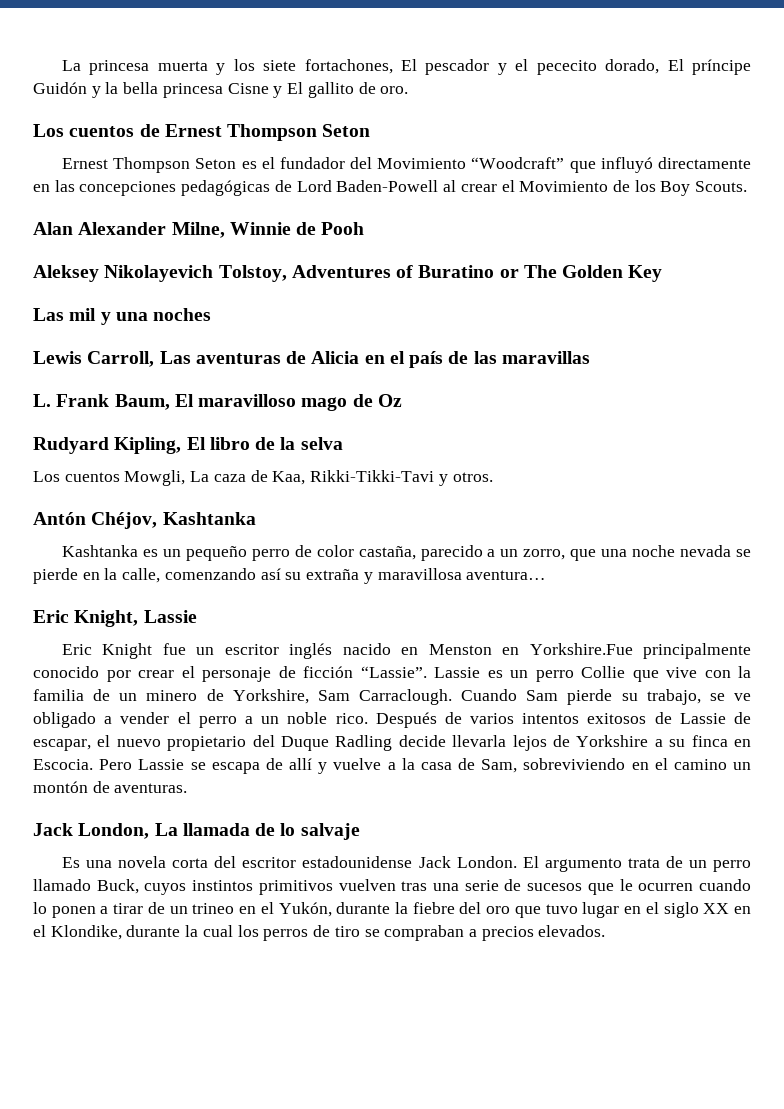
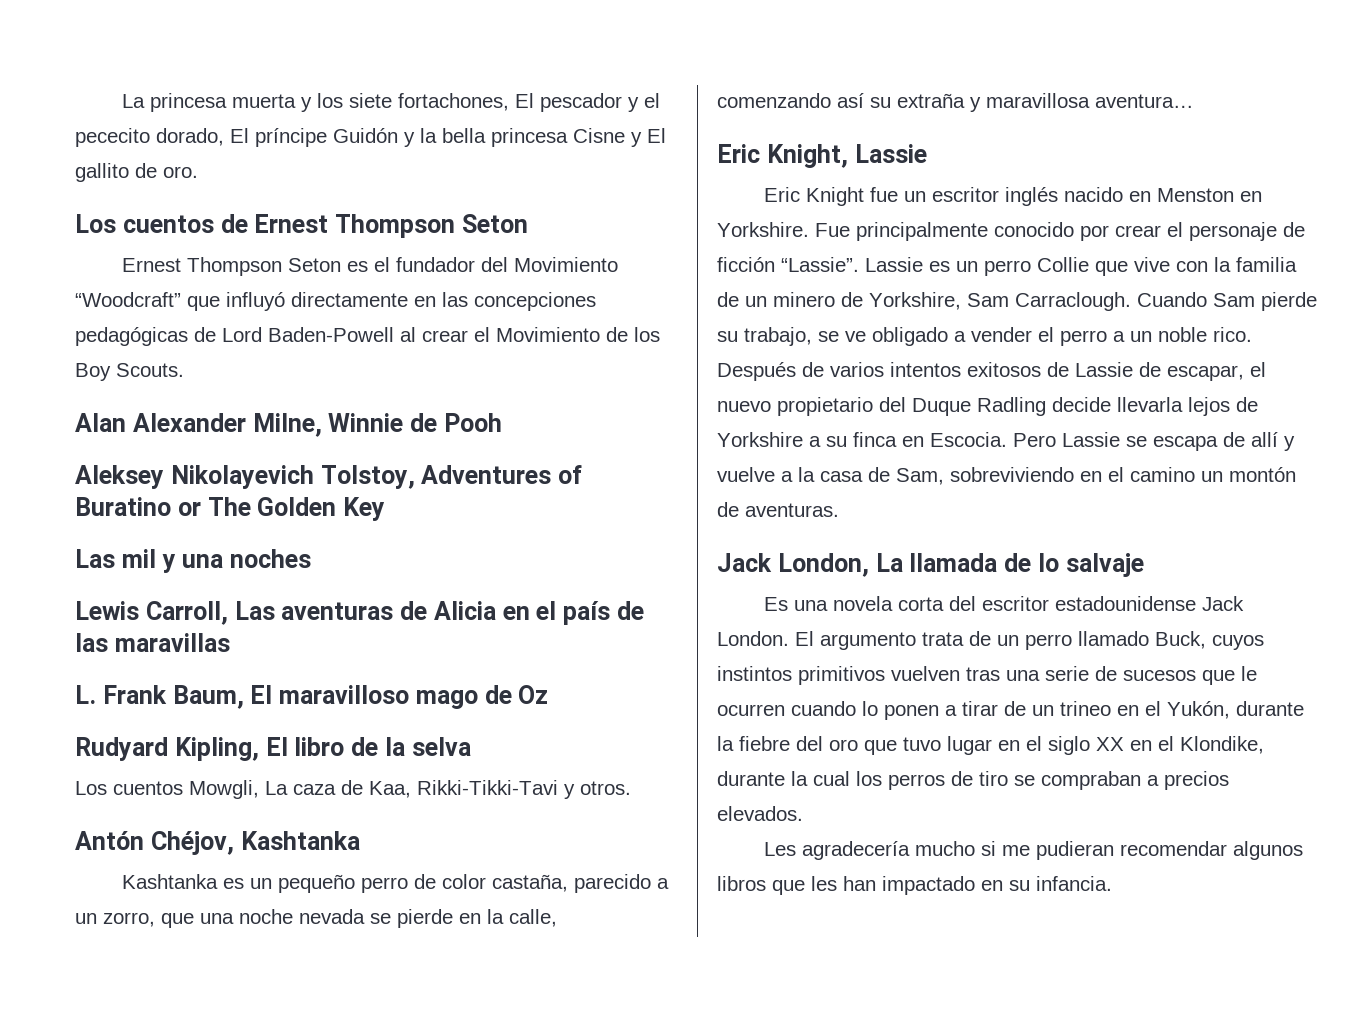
[529,643,633,655] Yorkshire.Fue -> [717,222,850,237] Yorkshire. Fue
(606, 931) none -> [763,841,1303,860] [717,876,1112,895] // Les agradecería mucho si me pudieran recomendar algunos libros que les han impactado en su infancia.

